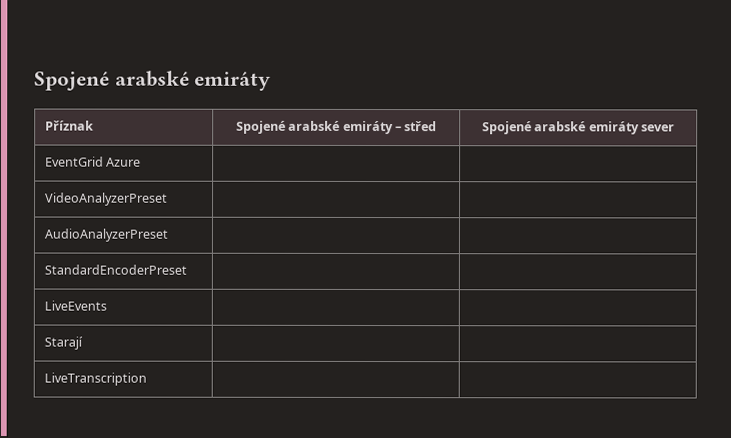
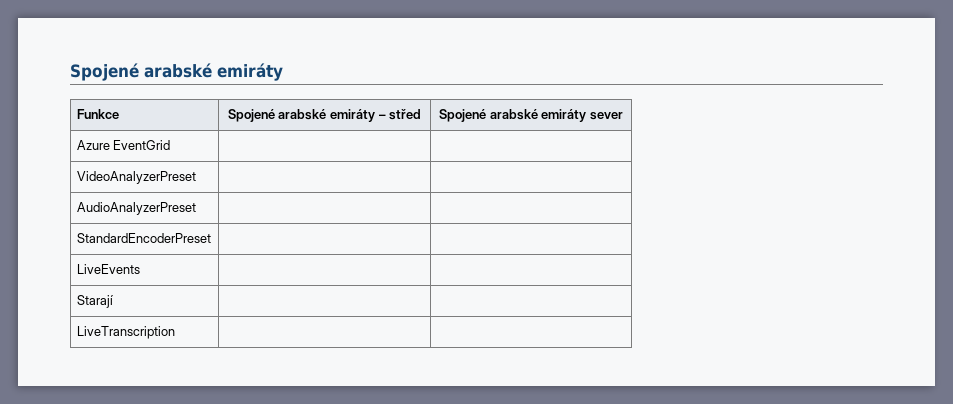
[44,120,94,131] Příznak -> [76,109,119,119] Funkce
(676, 128) none -> [76,140,110,150] Azure
[105,157,141,167] Azure -> (171, 145) none

